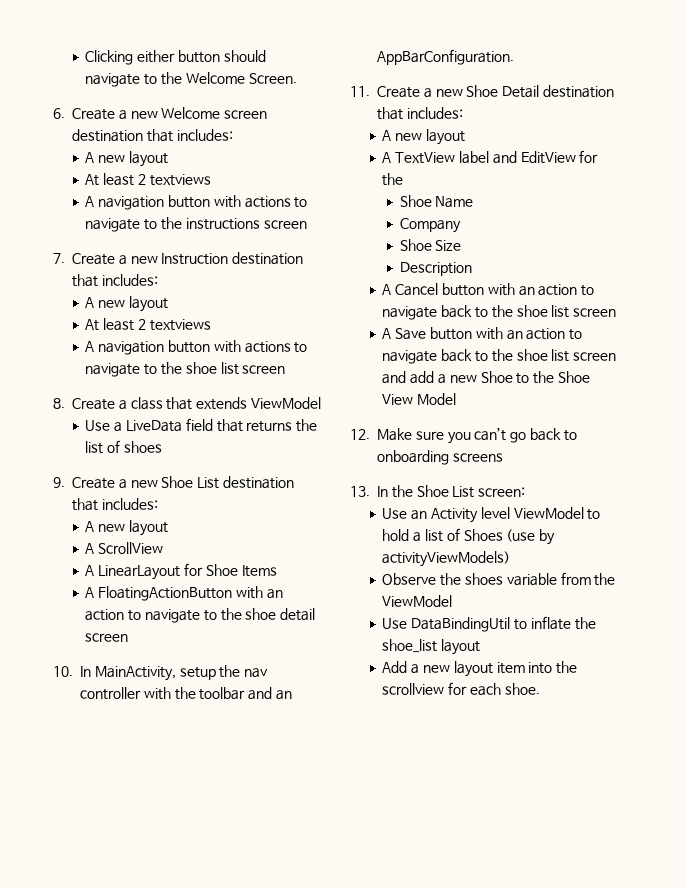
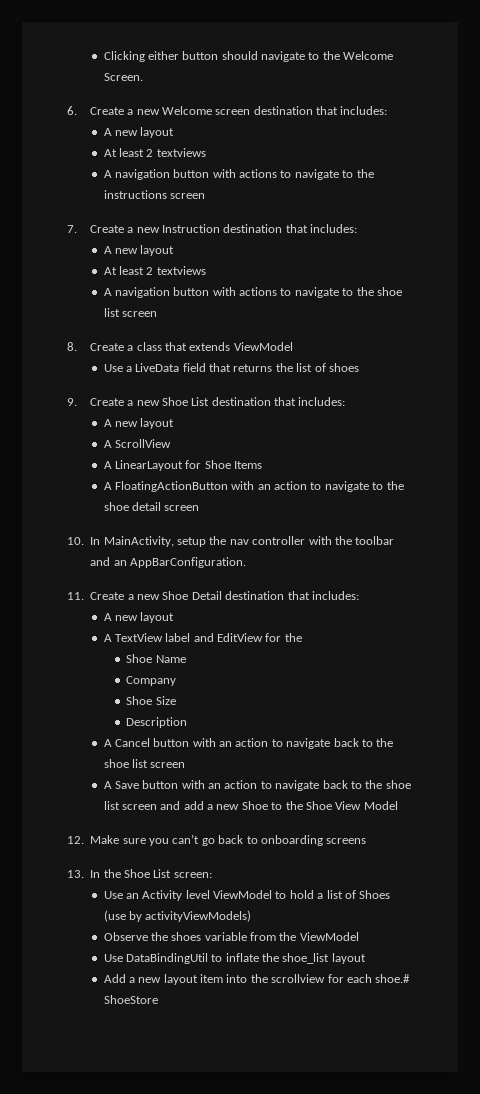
[504,683,540,695] shoe. -> [375,974,411,983] [103,995,158,1004] shoe.# ShoeStore

